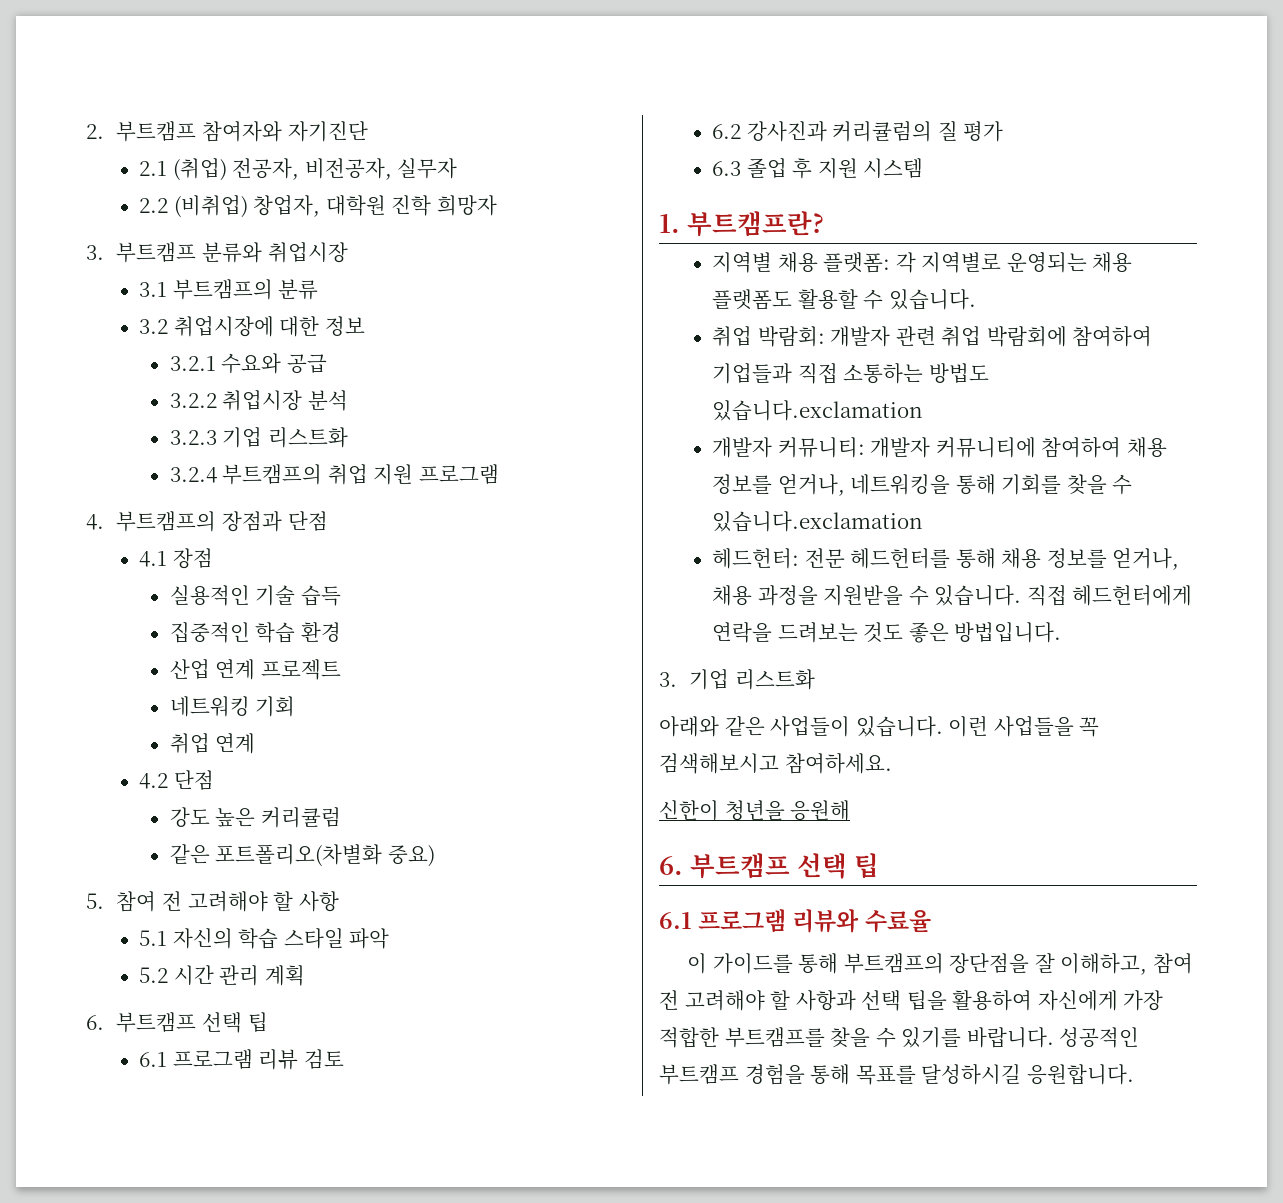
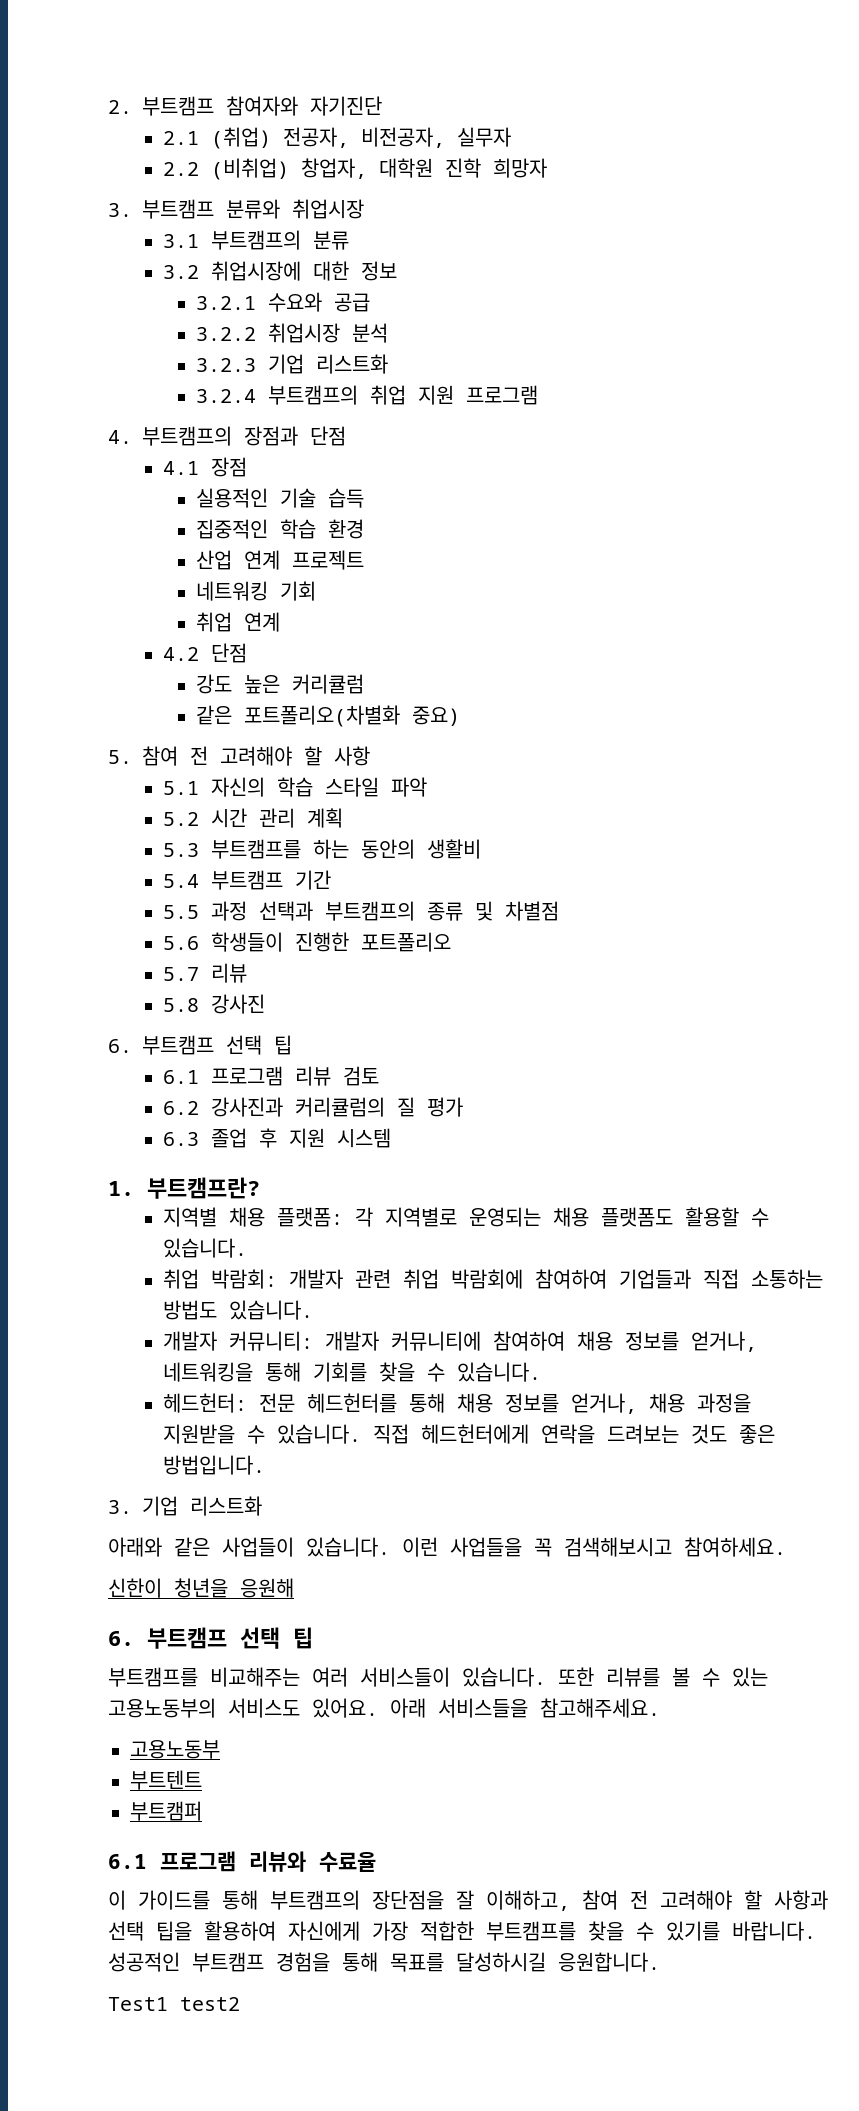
(305, 975) none -> [163,839,482,859] [163,870,332,890] [163,901,560,921] [163,932,452,952] [163,963,248,983] [163,994,266,1014] // 5.3 부트캠프를 하는 동안의 생활비 // 5.4 부트캠프 기간 // 5.5 과정 선택과 부트캠프의 종류 및 차별점 // 5.6 학생들이 진행한 포트폴리오 // 5.7 리뷰 // 5.8 강사진
[712,400,924,421] 있습니다.exclamation -> [229,1300,314,1320] 있습니다.
[712,511,924,532] 있습니다.exclamation -> [457,1362,542,1382] 있습니다.
(879, 865) none -> [108,1667,768,1687] [108,1698,660,1718] [130,1740,220,1759] [130,1770,202,1790] [130,1801,202,1821] // 부트캠프를 비교해주는 여러 서비스들이 있습니다. 또한 리뷰를 볼 수 있는 고용노동부의 서비스도 있어요. 아래 서비스들을 참고해주세요. // 고용노동부 // 부트텐트 // 부트캠퍼
(1134, 1074) none -> [108,1997,240,2011] // Test1 test2

